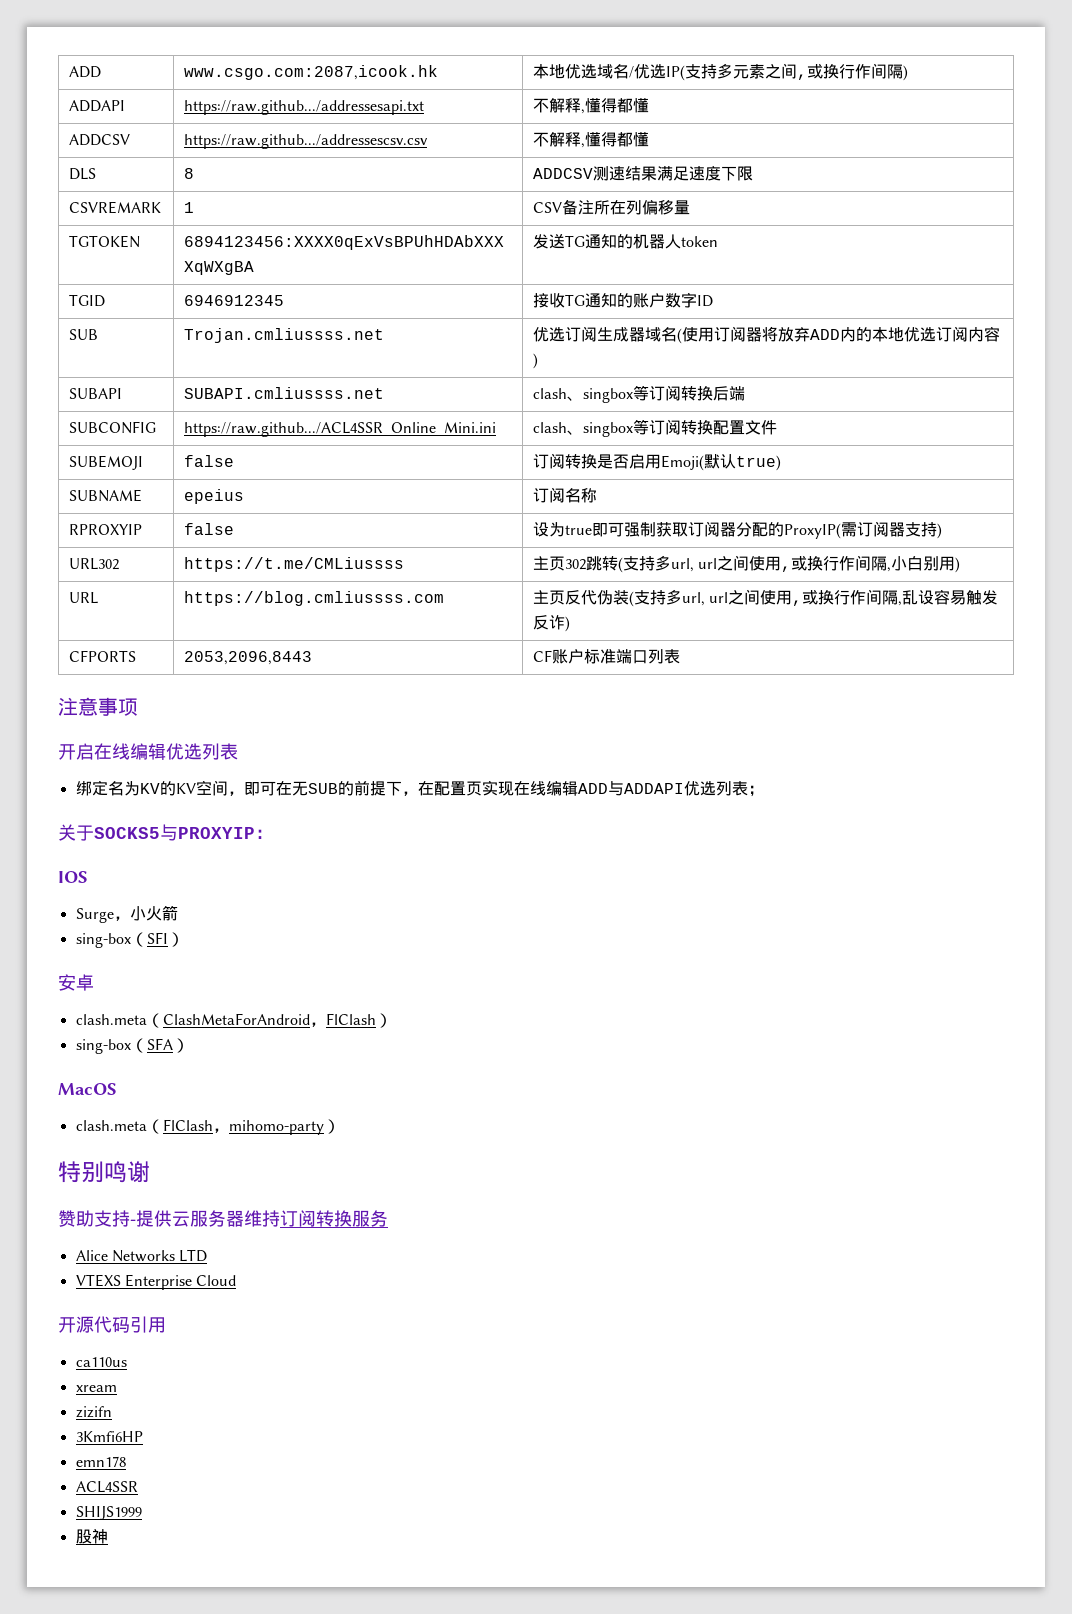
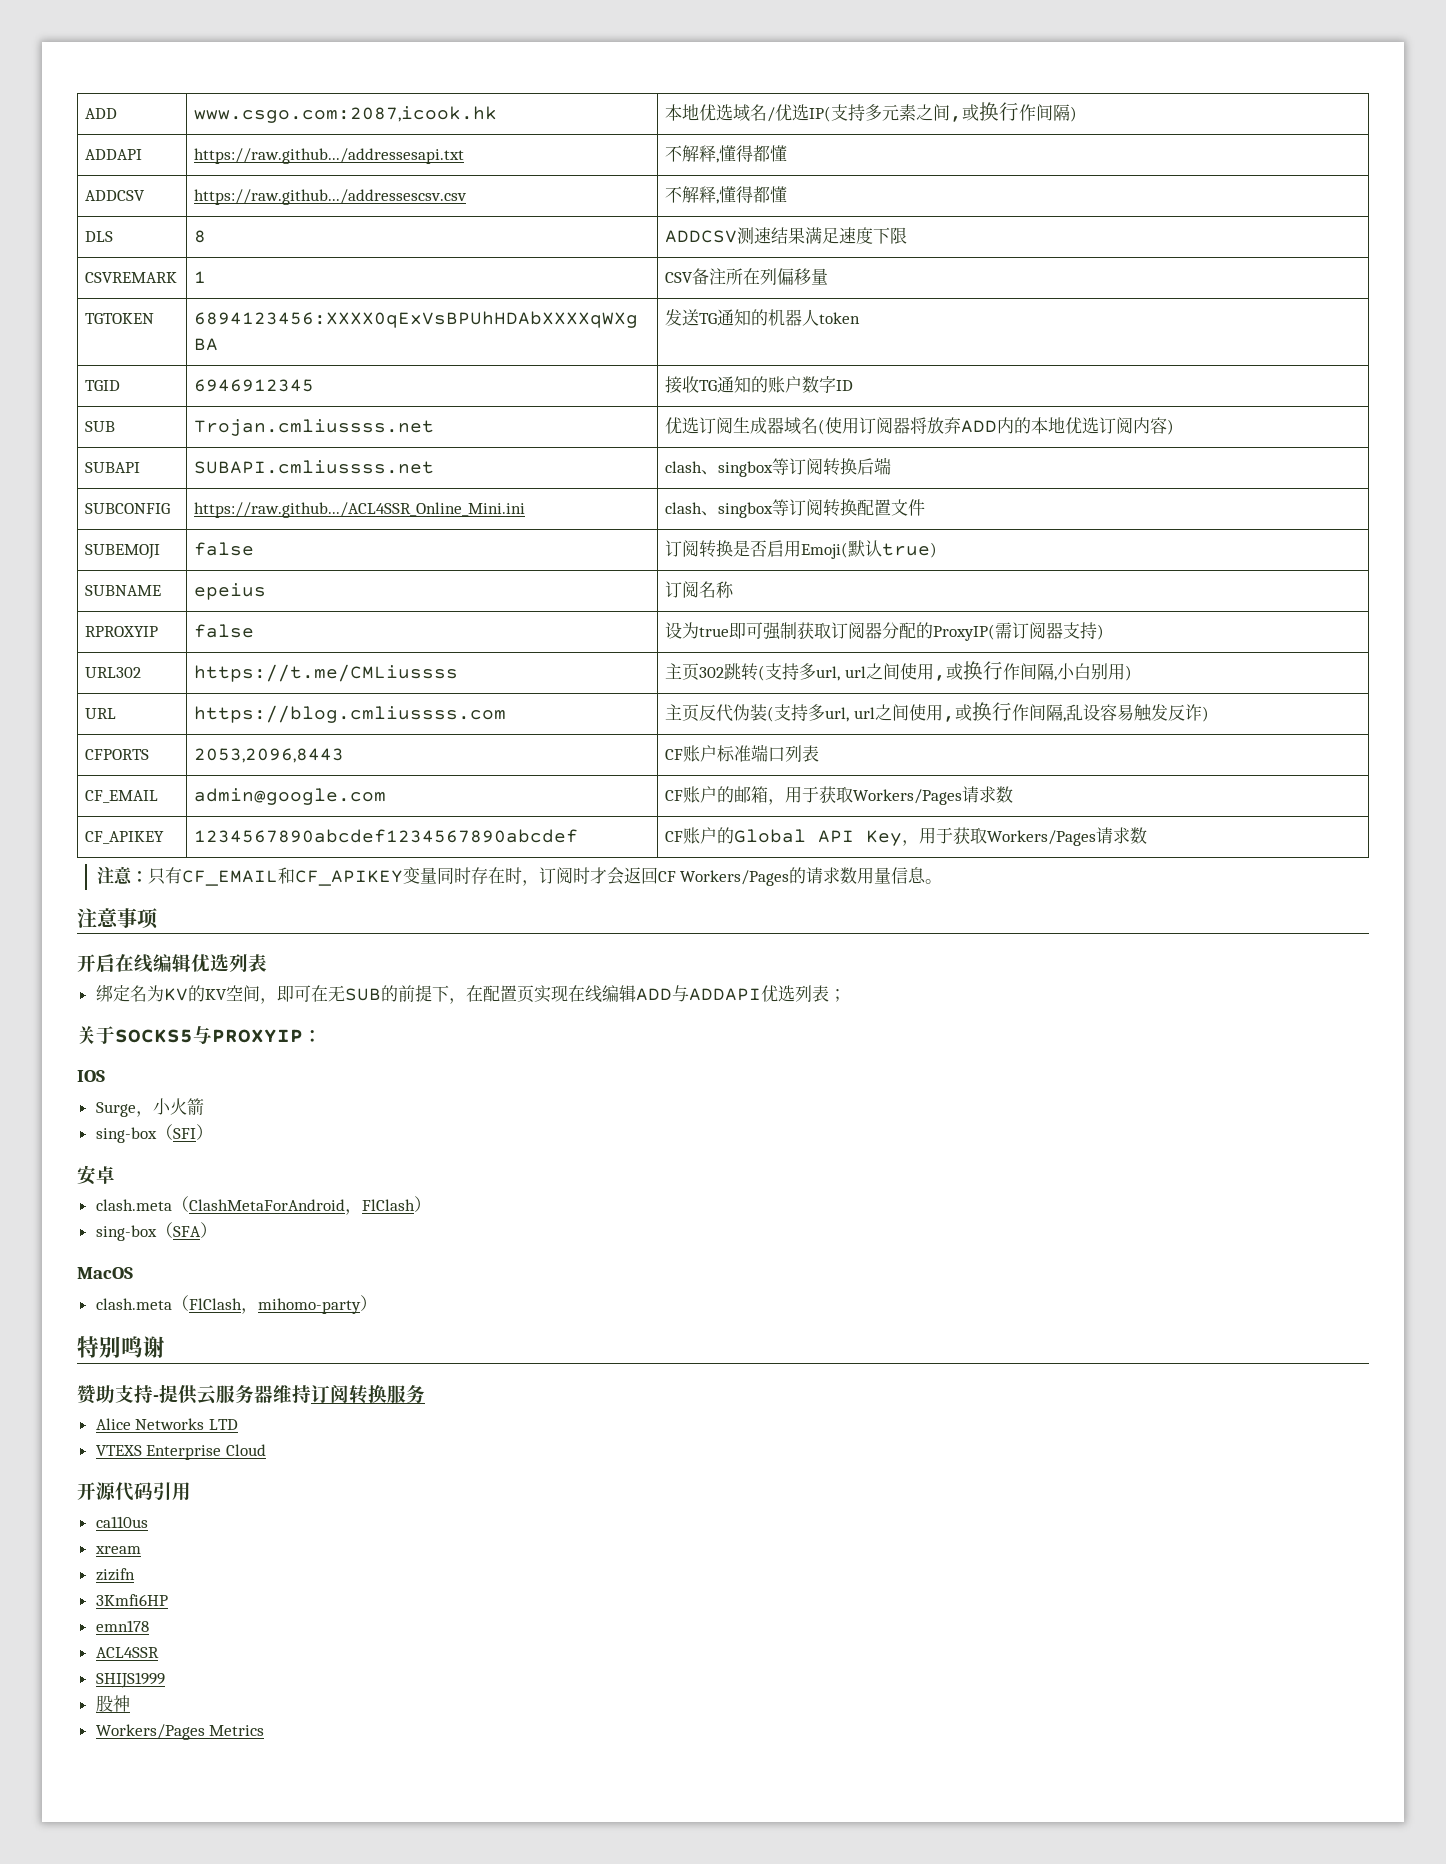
(681, 656) none -> [85,790,159,803] [194,788,387,805] [665,786,1014,805] [85,831,165,844] [194,829,579,843] [665,827,1148,846] [96,866,943,886] // CF_EMAIL | admin@google.com | CF账户的邮箱，用于获取Workers/Pages请求数 // CF_APIKEY | 1234567890abcdef1234567890abcdef | CF账户的Global API Key，用于获取Workers/Pages请求数 // 注意：只有CF_EMAIL和CF_APIKEY变量同时存在时，订阅时才会返回CF Workers/Pages的请求数用量信息。
(108, 1536) none -> [95,1724,265,1740] // Workers/Pages Metrics

